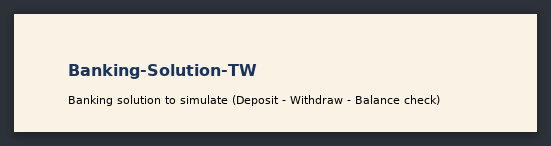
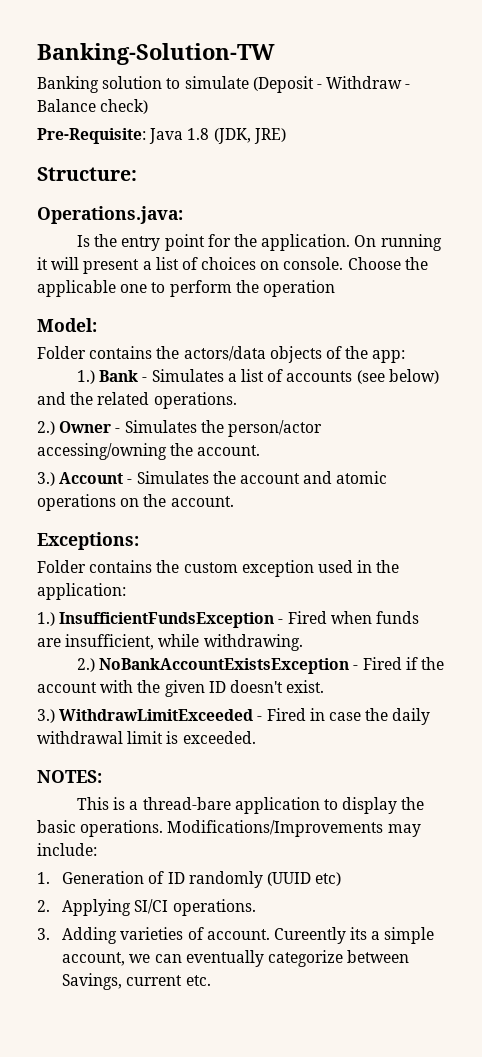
(440, 100) none -> [37,128,286,144] [37,167,137,181] [37,206,183,224] [77,234,442,251] [37,257,428,274] [37,280,335,297] [37,318,97,332] [37,346,406,363] [77,369,439,384] [37,392,237,409] [37,420,322,437] [37,443,261,460] [37,471,388,486] [37,494,234,511] [37,532,139,550] [37,560,400,577] [37,583,126,600] [37,611,419,628] [37,634,303,651] [77,657,445,674] [37,680,325,697] [37,708,431,725] [37,731,256,744] [37,770,102,783] [77,797,425,814] [37,820,421,837] [37,843,97,856] [37,871,342,888] [37,899,256,916] [37,927,435,944] [62,950,410,967] [62,973,211,990] // Pre-Requisite: Java 1.8 (JDK, JRE) // Structure: // Operations.java: // Is the entry point for the application. On running it will present a list of choices on console. Choose the applicable one to perform the operation // Model: // Folder contains the actors/data objects of the app: // 1.) Bank - Simulates a list of accounts (see below) and the related operations. // 2.) Owner - Simulates the person/actor accessing/owning the account. // 3.) Account - Simulates the account and atomic operations on the account. // Exceptions: // Folder contains the custom exception used in the application: // 1.) InsufficientFundsException - Fired when funds are insufficient, while withdrawing. // 2.) NoBankAccountExistsException - Fired if the account with the given ID doesn't exist. // 3.) WithdrawLimitExceeded - Fired in case the daily withdrawal limit is exceeded. // NOTES: // This is a thread-bare application to display the basic operations. Modifications/Improvements may include: // 1. Generation of ID randomly (UUID etc) // 2. Applying SI/CI operations. // 3. Adding varieties of account. Cureently its a simple account, we can eventually categorize between Savings, current etc.

